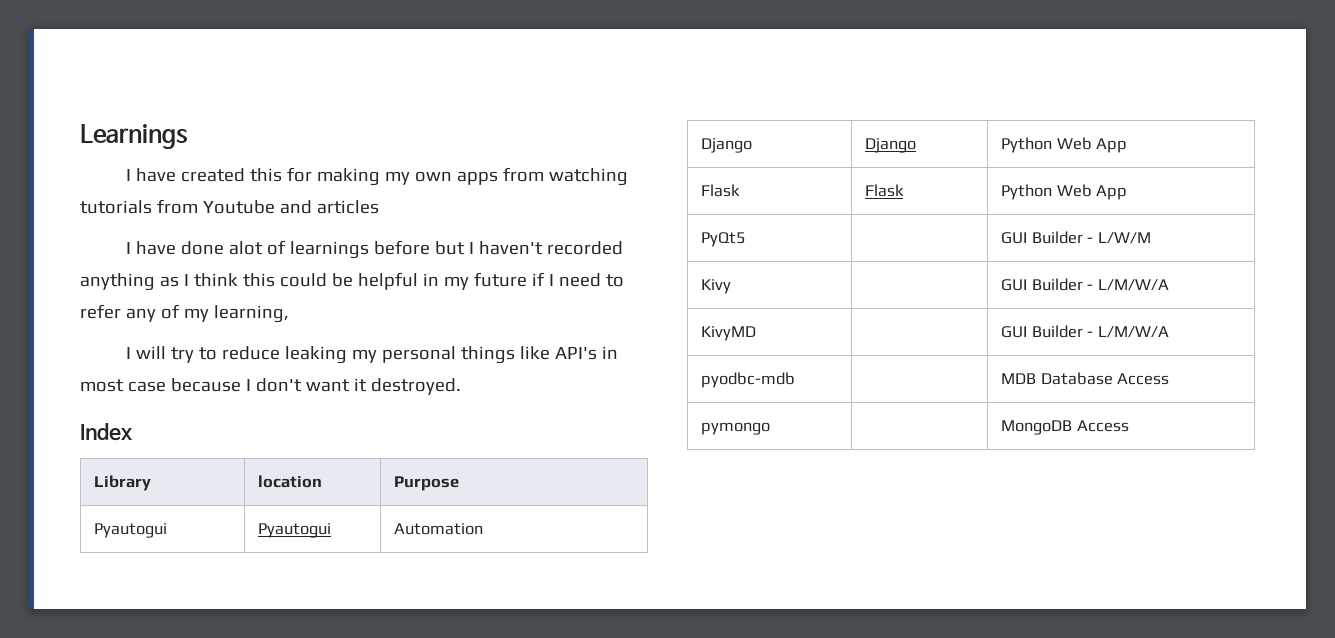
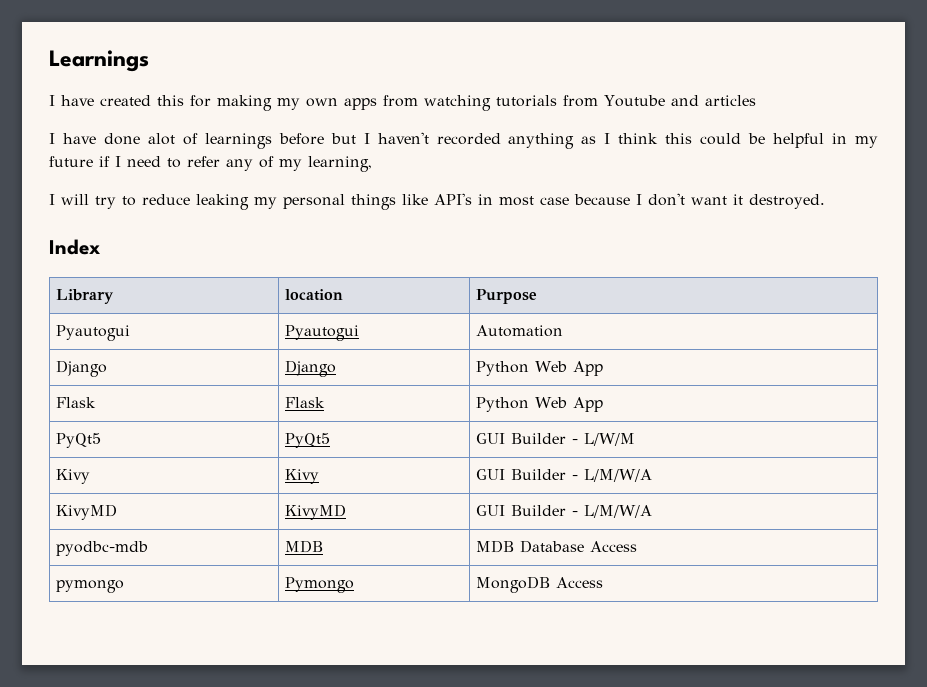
(747, 239) none -> [284,433,330,448] PyQt5
(732, 286) none -> [284,469,319,484] Kivy
(757, 333) none -> [284,504,346,520] KivyMD
(796, 380) none -> [284,540,323,553] MDB
(771, 428) none -> [284,577,354,593] Pymongo

